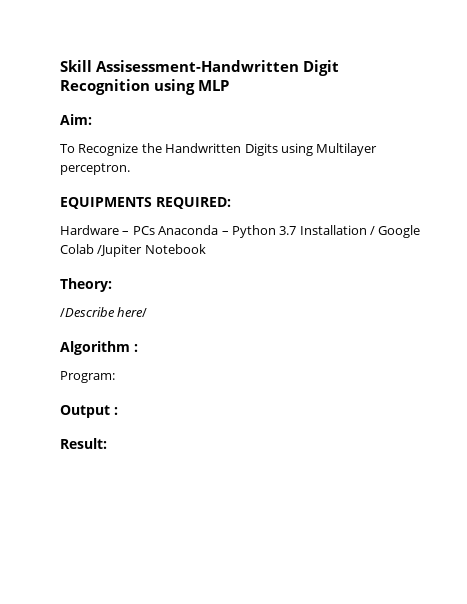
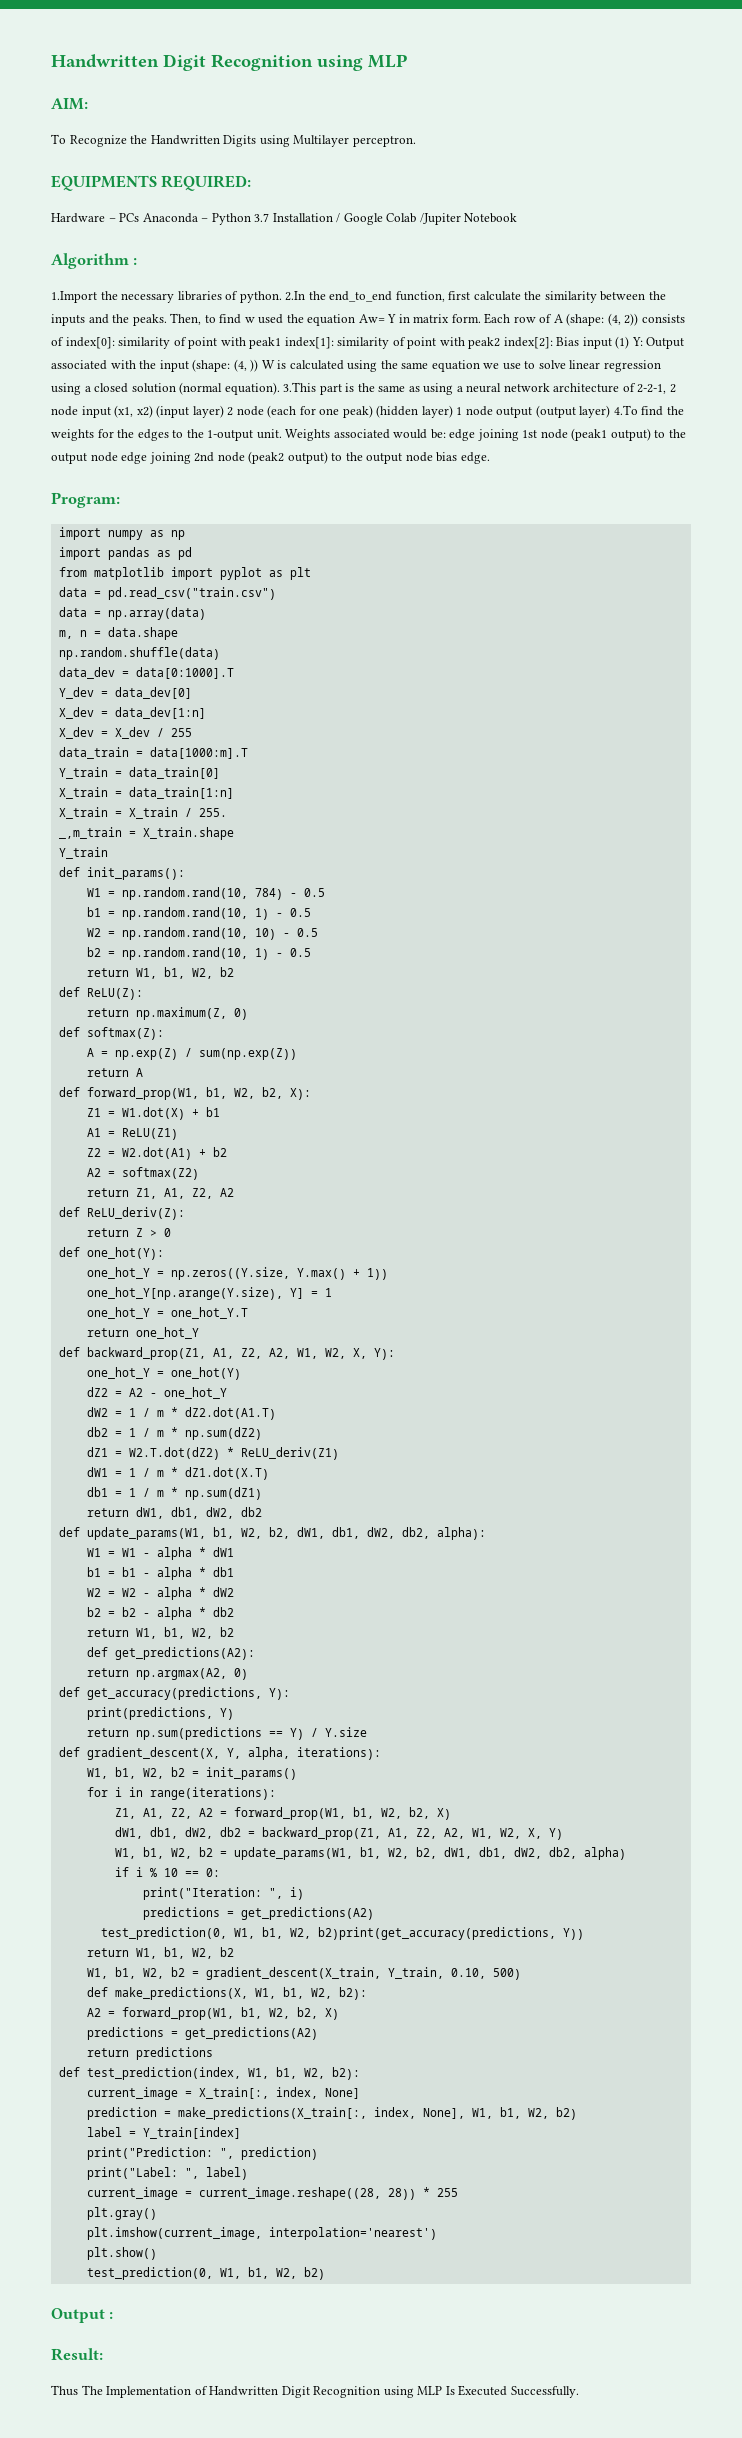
[60,60,299,72] Skill Assisessment-Handwritten -> [51,54,159,68] Handwritten
[60,114,92,125] Aim: -> [51,98,88,110] AIM:
[60,278,112,292] [60,307,148,317] // Theory: // /Describe here/ -> (518, 218) none
[60,371,115,383] [60,405,118,418] [60,438,107,449] Program: // Output : // Result: -> [51,291,666,303] [51,313,685,326] [51,336,685,349] [51,359,661,372] [51,382,676,395] [51,405,684,418] [51,428,686,441] [51,451,490,464] [51,492,120,508] [58,527,185,540] [58,547,192,560] [58,567,311,580] [58,587,276,600] [58,607,206,620] [58,627,178,640] [58,647,220,660] [58,667,234,679] [58,687,192,699] [58,707,206,719] [58,727,192,739] [58,747,248,759] [58,767,220,779] [58,787,234,799] [58,807,227,819] [58,827,234,840] [58,847,108,859] [58,867,185,880] [86,887,325,900] [86,907,311,920] [86,927,318,940] [86,947,311,960] [86,967,234,979] [58,987,143,1000] [86,1007,248,1020] [58,1027,164,1040] [86,1048,297,1060] [86,1068,143,1077] [58,1087,311,1100] [86,1107,220,1120] [86,1128,178,1140] [86,1147,227,1160] [86,1167,199,1180] [86,1188,234,1199] [58,1207,185,1220] [86,1228,171,1237] [58,1247,164,1260] [86,1267,388,1280] [86,1287,332,1300] [86,1307,248,1319] [86,1327,199,1339] [58,1347,395,1360] [86,1367,241,1380] [86,1387,227,1399] [86,1407,276,1420] [86,1427,262,1440] [86,1447,339,1460] [86,1467,269,1480] [86,1487,262,1500] [86,1507,262,1519] [58,1527,486,1540] [86,1547,234,1560] [86,1567,234,1580] [86,1587,234,1600] [86,1607,234,1620] [86,1627,234,1639] [86,1647,255,1660] [86,1668,248,1680] [58,1687,290,1700] [86,1707,234,1720] [86,1727,367,1740] [58,1747,381,1760] [86,1767,297,1780] [86,1787,276,1800] [114,1807,451,1820] [114,1827,563,1840] [114,1847,626,1860] [114,1867,220,1877] [142,1887,304,1900] [142,1907,374,1920] [100,1927,584,1940] [86,1947,234,1959] [86,1967,521,1980] [86,1987,367,2000] [86,2007,339,2020] [86,2027,318,2040] [86,2047,213,2060] [58,2067,360,2080] [86,2087,360,2100] [86,2107,577,2120] [86,2127,241,2139] [86,2147,318,2160] [86,2167,248,2180] [86,2187,458,2200] [86,2207,157,2220] [86,2227,437,2240] [86,2247,157,2260] [86,2267,325,2280] [51,2308,114,2323] [51,2348,103,2361] [51,2385,579,2398] 1.Import the necessary libraries of python. 2.In the end_to_end function, first calculate the similarity between the inputs and the peaks. Then, to find w used the equation Aw= Y in matrix form. Each row of A (shape: (4, 2)) consists of index[0]: similarity of point with peak1 index[1]: similarity of point with peak2 index[2]: Bias input (1) Y: Output associated with the input (shape: (4, )) W is calculated using the same equation we use to solve linear regression using a closed solution (normal equation). 3.This part is the same as using a neural network architecture of 2-2-1, 2 node input (x1, x2) (input layer) 2 node (each for one peak) (hidden layer) 1 node output (output layer) 4.To find the weights for the edges to the 1-output unit. Weights associated would be: edge joining 1st node (peak1 output) to the output node edge joining 2nd node (peak2 output) to the output node bias edge. // Program: // import numpy as np // import pandas as pd // from matplotlib import pyplot as plt // data = pd.read_csv("train.csv") // data = np.array(data) // m, n = data.shape // np.random.shuffle(data) // data_dev = data[0:1000].T // Y_dev = data_dev[0] // X_dev = data_dev[1:n] // X_dev = X_dev / 255 // data_train = data[1000:m].T // Y_train = data_train[0] // X_train = data_train[1:n] // X_train = X_train / 255. // _,m_train = X_train.shape // Y_train // def init_params(): // W1 = np.random.rand(10, 784) - 0.5 // b1 = np.random.rand(10, 1) - 0.5 // W2 = np.random.rand(10, 10) - 0.5 // b2 = np.random.rand(10, 1) - 0.5 // return W1, b1, W2, b2 // def ReLU(Z): // return np.maximum(Z, 0) // def softmax(Z): // A = np.exp(Z) / sum(np.exp(Z)) // return A // def forward_prop(W1, b1, W2, b2, X): // Z1 = W1.dot(X) + b1 // A1 = ReLU(Z1) // Z2 = W2.dot(A1) + b2 // A2 = softmax(Z2) // return Z1, A1, Z2, A2 // def ReLU_deriv(Z): // return Z > 0 // def one_hot(Y): // one_hot_Y = np.zeros((Y.size, Y.max() + 1)) // one_hot_Y[np.arange(Y.size), Y] = 1 // one_hot_Y = one_hot_Y.T // return one_hot_Y // def backward_prop(Z1, A1, Z2, A2, W1, W2, X, Y): // one_hot_Y = one_hot(Y) // dZ2 = A2 - one_hot_Y // dW2 = 1 / m * dZ2.dot(A1.T) // db2 = 1 / m * np.sum(dZ2) // dZ1 = W2.T.dot(dZ2) * ReLU_deriv(Z1) // dW1 = 1 / m * dZ1.dot(X.T) // db1 = 1 / m * np.sum(dZ1) // return dW1, db1, dW2, db2 // def update_params(W1, b1, W2, b2, dW1, db1, dW2, db2, alpha): // W1 = W1 - alpha * dW1 // b1 = b1 - alpha * db1 // W2 = W2 - alpha * dW2 // b2 = b2 - alpha * db2 // return W1, b1, W2, b2 // def get_predictions(A2): // return np.argmax(A2, 0) // def get_accuracy(predictions, Y): // print(predictions, Y) // return np.sum(predictions == Y) / Y.size // def gradient_descent(X, Y, alpha, iterations): // W1, b1, W2, b2 = init_params() // for i in range(iterations): // Z1, A1, Z2, A2 = forward_prop(W1, b1, W2, b2, X) // dW1, db1, dW2, db2 = backward_prop(Z1, A1, Z2, A2, W1, W2, X, Y) // W1, b1, W2, b2 = update_params(W1, b1, W2, b2, dW1, db1, dW2, db2, alpha) // if i % 10 == 0: // print("Iteration: ", i) // predictions = get_predictions(A2) // test_prediction(0, W1, b1, W2, b2)print(get_accuracy(predictions, Y)) // return W1, b1, W2, b2 // W1, b1, W2, b2 = gradient_descent(X_train, Y_train, 0.10, 500) // def make_predictions(X, W1, b1, W2, b2): // A2 = forward_prop(W1, b1, W2, b2, X) // predictions = get_predictions(A2) // return predictions // def test_prediction(index, W1, b1, W2, b2): // current_image = X_train[:, index, None] // prediction = make_predictions(X_train[:, index, None], W1, b1, W2, b2) // label = Y_train[index] // print("Prediction: ", prediction) // print("Label: ", label) // current_image = current_image.reshape((28, 28)) * 255 // plt.gray() // plt.imshow(current_image, interpolation='nearest') // plt.show() // test_prediction(0, W1, b1, W2, b2) // Output : // Result: // Thus The Implementation of Handwritten Digit Recognition using MLP Is Executed Successfully.

